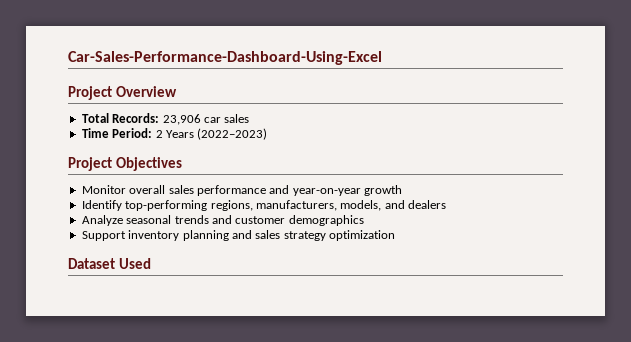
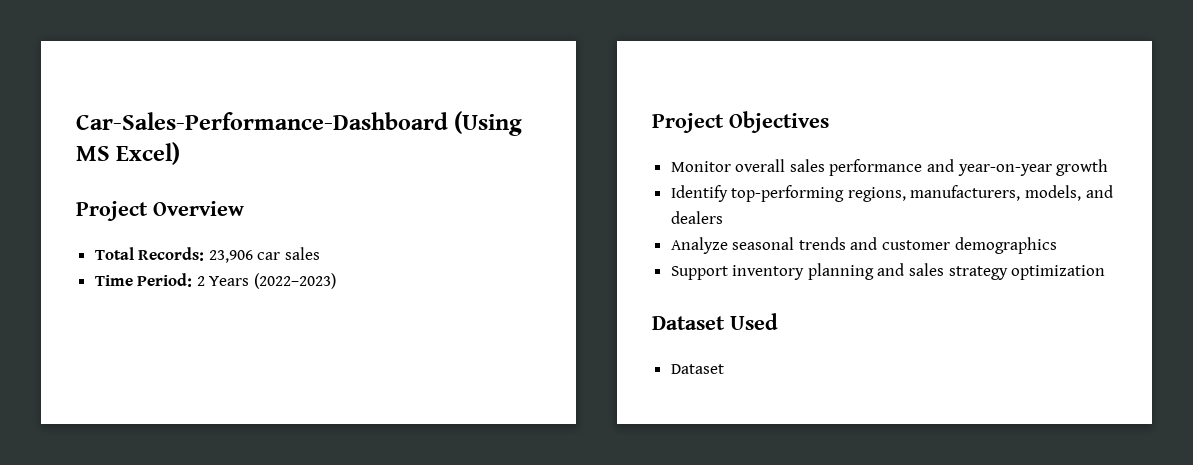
[68,51,382,65] Car-Sales-Performance-Dashboard-Using-Excel -> [76,111,523,136] [76,142,181,165] Car-Sales-Performance-Dashboard (Using MS Excel)
(151, 263) none -> [670,364,724,374] // Dataset

